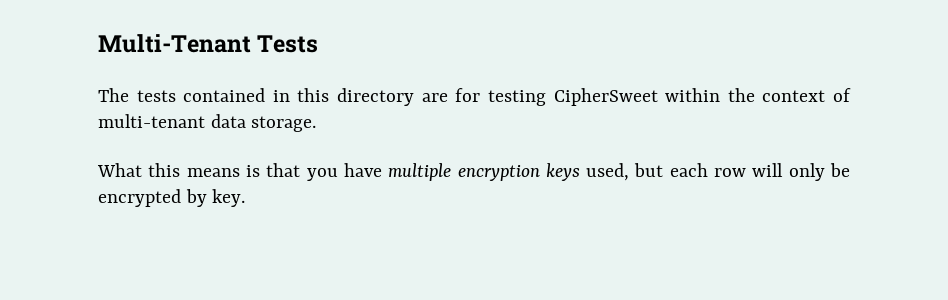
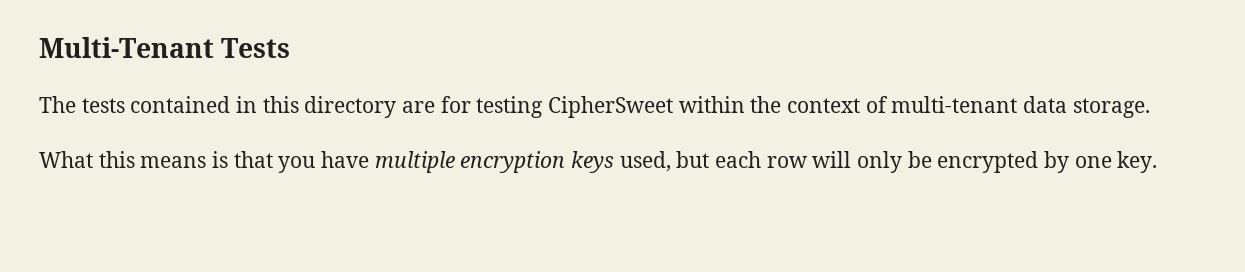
(207, 198) none -> [1074,156,1112,168] one

